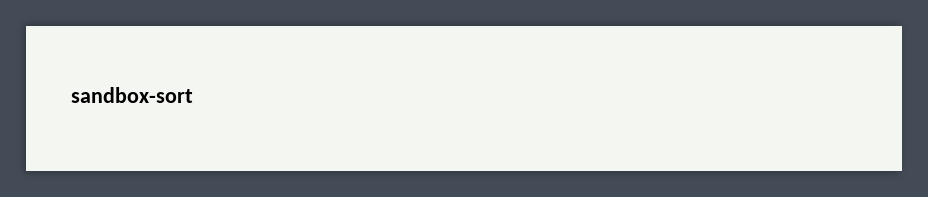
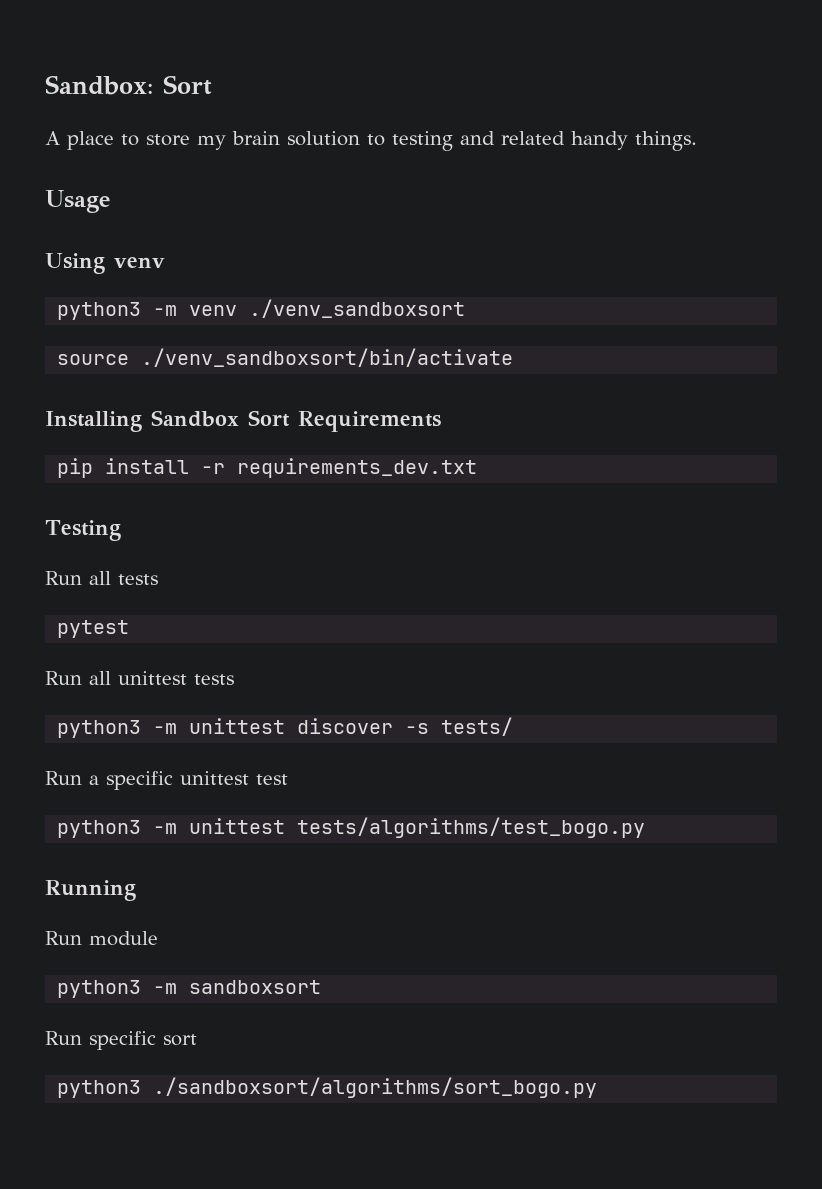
[71,87,193,103] sandbox-sort -> [45,75,212,95] [45,131,697,151] [45,190,110,213] [45,253,165,274] [57,299,466,320] [57,348,514,367] [45,410,441,432] [57,458,478,478] [45,520,121,541] [45,571,158,585] [57,620,130,638] [45,671,234,685] [57,717,514,738] [45,771,288,790] [57,817,646,838] [45,880,136,901] [45,931,158,946] [57,980,322,998] [45,1031,197,1050] [57,1077,598,1098] Sandbox: Sort // A place to store my brain solution to testing and related handy things. // Usage // Using venv // python3 -m venv ./venv_sandboxsort // source ./venv_sandboxsort/bin/activate // Installing Sandbox Sort Requirements // pip install -r requirements_dev.txt // Testing // Run all tests // pytest // Run all unittest tests // python3 -m unittest discover -s tests/ // Run a specific unittest test // python3 -m unittest tests/algorithms/test_bogo.py // Running // Run module // python3 -m sandboxsort // Run specific sort // python3 ./sandboxsort/algorithms/sort_bogo.py

